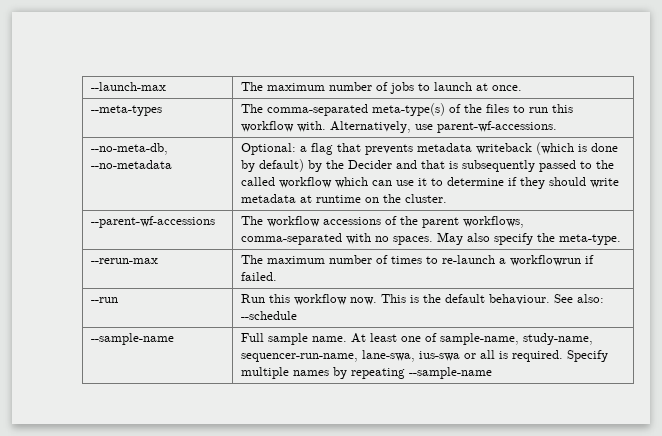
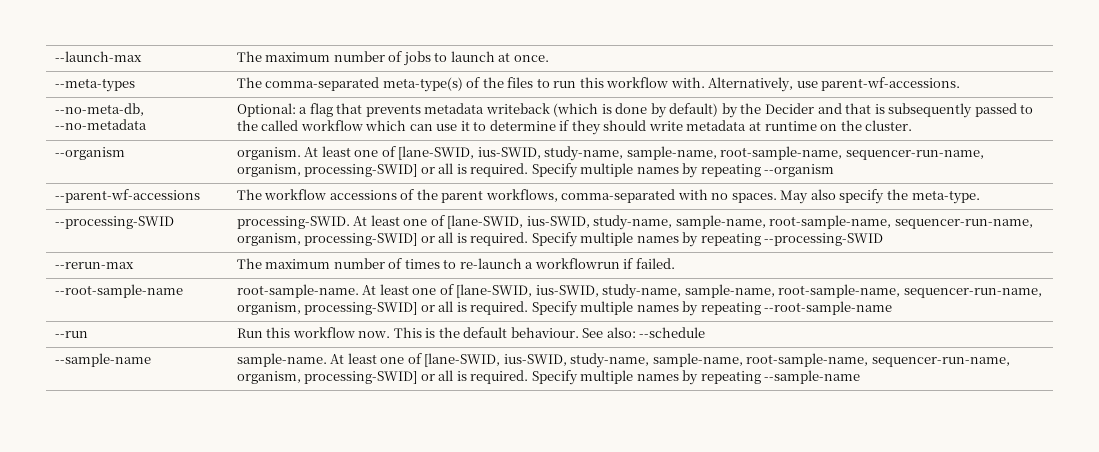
(448, 198) none -> [54,147,125,160] [236,146,984,161] [236,163,835,178] // --organism | organism. At least one of [lane-SWID, ius-SWID, study-name, sample-name, root-sample-name, sequencer-run-name, organism, processing-SWID] or all is required. Specify multiple names by repeating --organism
(622, 239) none -> [54,216,174,229] [236,215,1033,230] [236,232,884,247] // --processing-SWID | processing-SWID. At least one of [lane-SWID, ius-SWID, study-name, sample-name, root-sample-name, sequencer-run-name, organism, processing-SWID] or all is required. Specify multiple names by repeating --processing-SWID
(278, 276) none -> [54,284,183,298] [236,284,1042,299] [236,301,893,316] // --root-sample-name | root-sample-name. At least one of [lane-SWID, ius-SWID, study-name, sample-name, root-sample-name, sequencer-run-name, organism, processing-SWID] or all is required. Specify multiple names by repeating --root-sample-name
[241,333,594,345] [241,350,461,362] Full sample name. At least one of sample-name, study-name, sequencer-run-name, lane-swa, ius-swa -> [236,353,1010,368] [236,371,418,384] sample-name. At least one of [lane-SWID, ius-SWID, study-name, sample-name, root-sample-name, sequencer-run-name, organism, processing-SWID]

